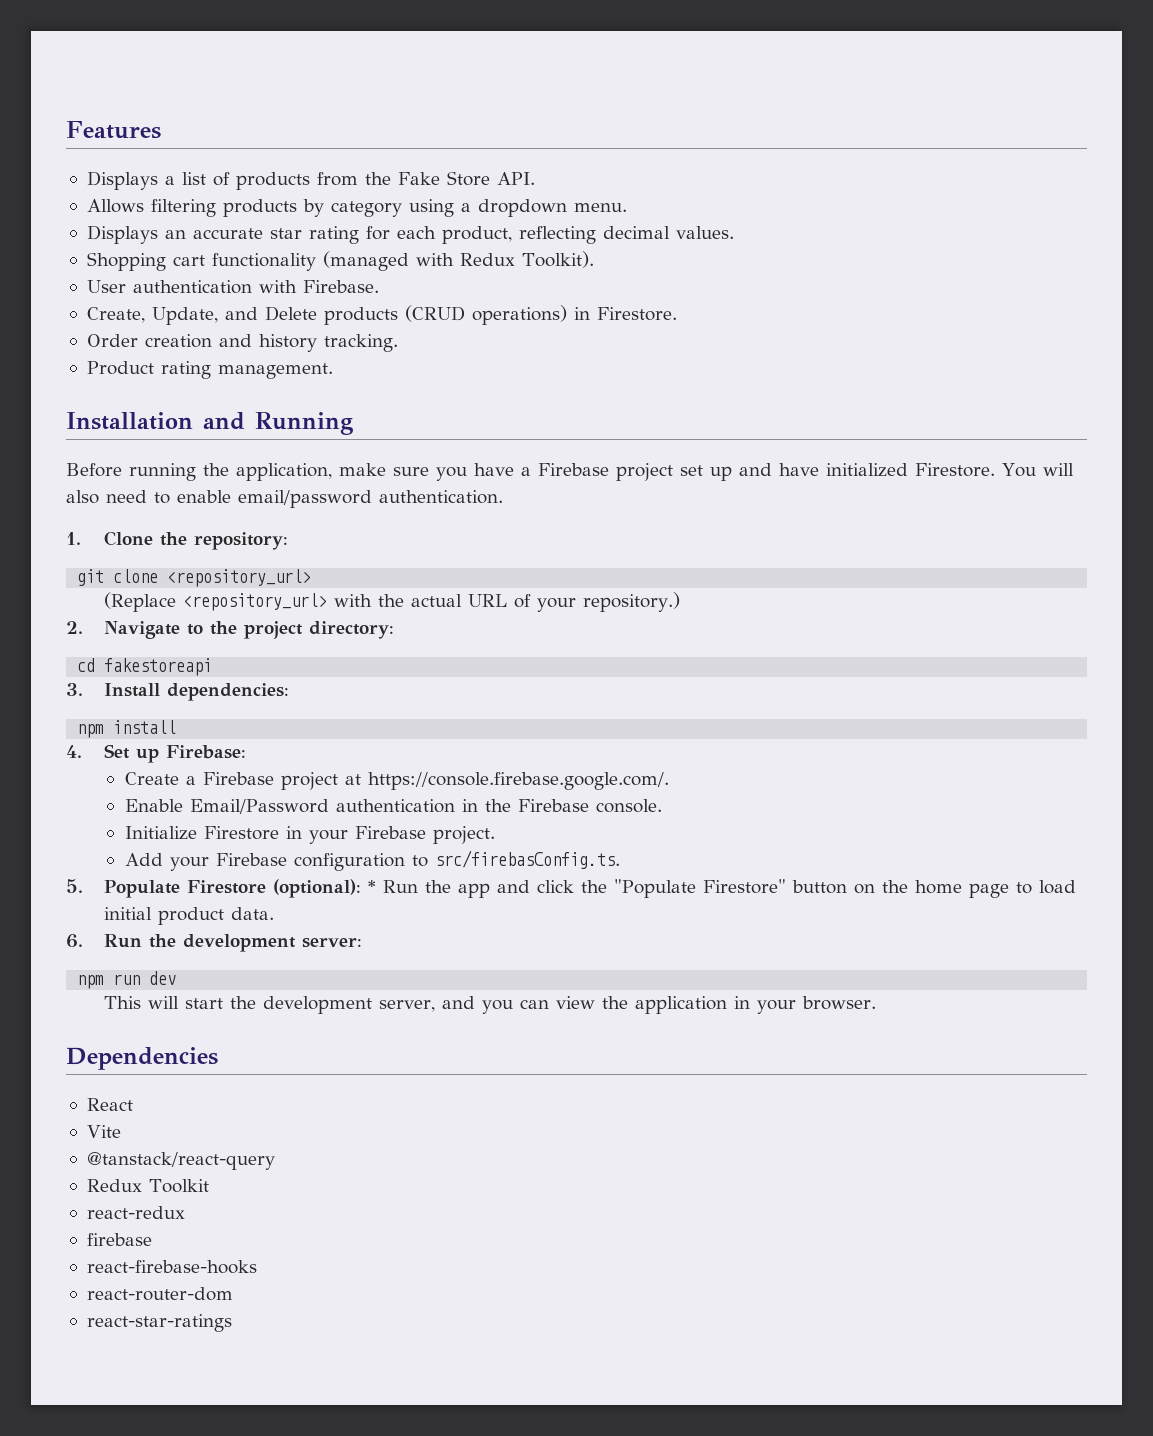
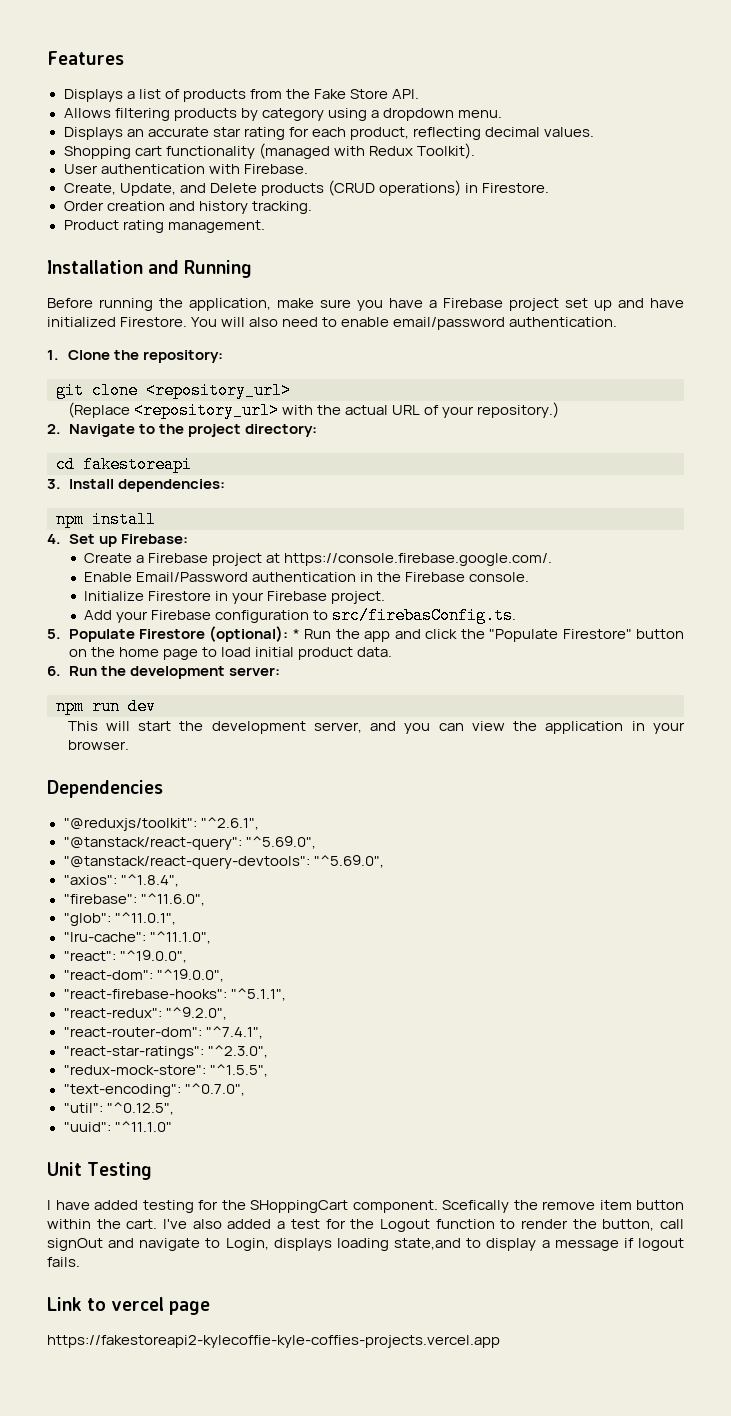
[86,1098,133,1111] [86,1125,121,1138] [86,1152,275,1170] [86,1179,209,1193] [86,1206,185,1219] [86,1233,152,1246] [86,1260,257,1274] [86,1287,233,1301] [86,1314,232,1332] React // Vite // @tanstack/react-query // Redux Toolkit // react-redux // firebase // react-firebase-hooks // react-router-dom // react-star-ratings -> [63,817,259,831] [63,836,316,850] [63,855,384,869] [63,874,179,887] [63,893,205,906] [63,912,176,926] [63,931,211,944] [63,950,187,963] [63,969,224,982] [63,988,286,1001] [63,1007,227,1020] [63,1026,263,1039] [63,1045,268,1059] [63,1064,268,1077] [63,1083,245,1097] [63,1102,174,1115] [63,1121,172,1132] [47,1162,153,1180] [47,1200,684,1213] [47,1219,684,1232] [47,1238,684,1251] [47,1257,80,1267] [47,1297,211,1315] [47,1335,500,1348] "@reduxjs/toolkit": "^2.6.1", // "@tanstack/react-query": "^5.69.0", // "@tanstack/react-query-devtools": "^5.69.0", // "axios": "^1.8.4", // "firebase": "^11.6.0", // "glob": "^11.0.1", // "lru-cache": "^11.1.0", // "react": "^19.0.0", // "react-dom": "^19.0.0", // "react-firebase-hooks": "^5.1.1", // "react-redux": "^9.2.0", // "react-router-dom": "^7.4.1", // "react-star-ratings": "^2.3.0", // "redux-mock-store": "^1.5.5", // "text-encoding": "^0.7.0", // "util": "^0.12.5", // "uuid": "^11.1.0" // Unit Testing // I have added testing for the SHoppingCart component. Scefically the remove item button within the cart. I've also added a test for the Logout function to render the button, call signOut and navigate to Login, displays loading state,and to display a message if logout fails. // Link to vercel page // https://fakestoreapi2-kylecoffie-kyle-coffies-projects.vercel.app

